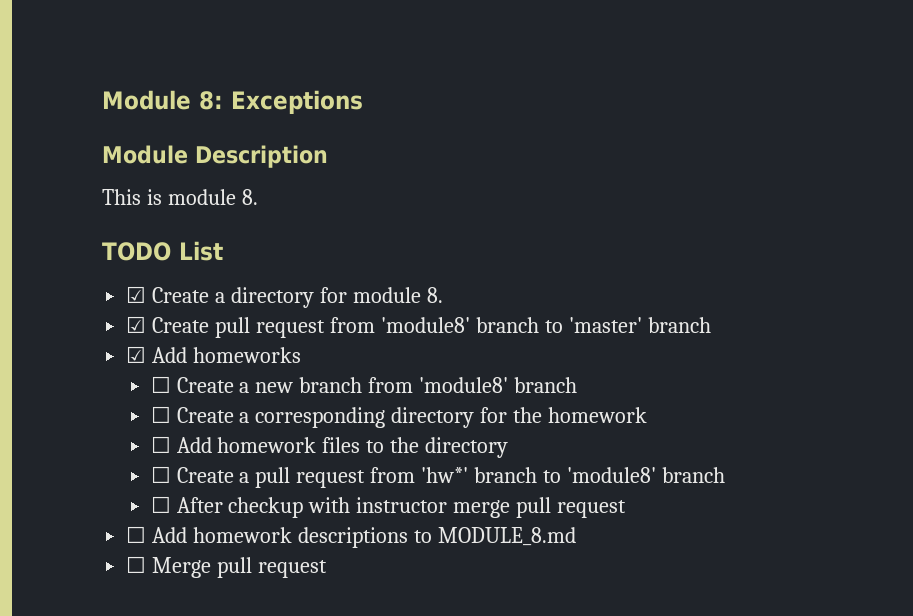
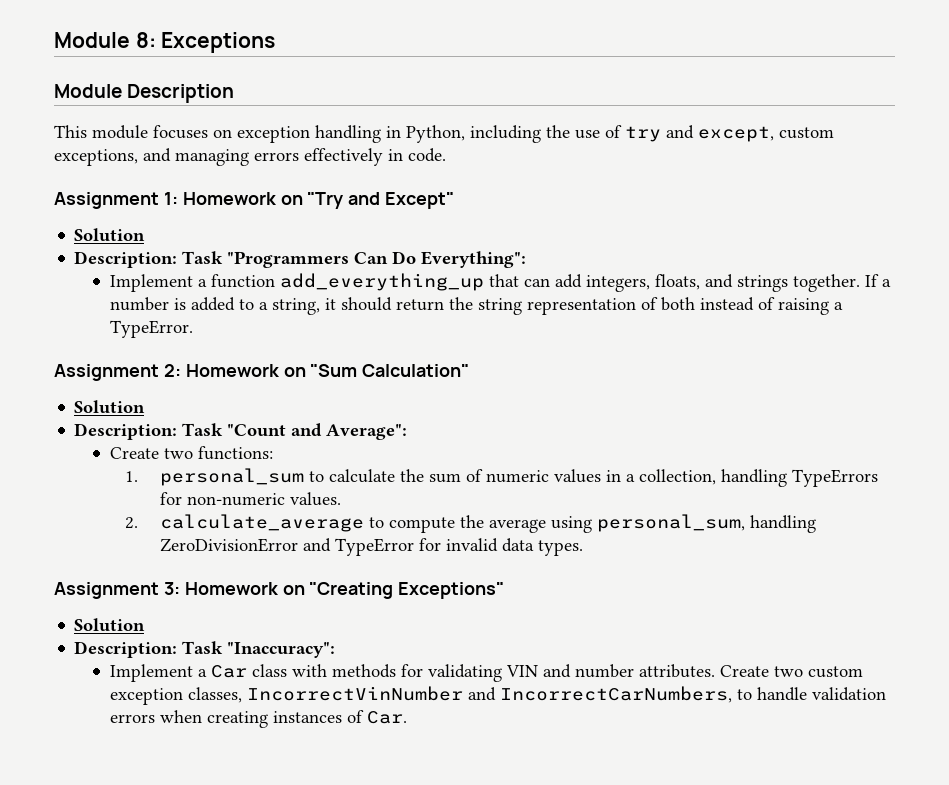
[146,189,258,205] [102,241,223,261] [126,286,443,308] [126,316,711,338] [126,346,302,363] [150,376,578,393] [150,406,648,428] [150,436,509,458] [150,466,726,488] [150,496,627,518] [126,526,576,548] [126,556,328,578] is module 8. // TODO List // ☑ Create a directory for module 8. // ☑ Create pull request from 'module8' branch to 'master' branch // ☑ Add homeworks // ☐ Create a new branch from 'module8' branch // ☐ Create a corresponding directory for the homework // ☐ Add homework files to the directory // ☐ Create a pull request from 'hw*' branch to 'module8' branch // ☐ After checkup with instructor merge pull request // ☐ Add homework descriptions to MODULE_8.md // ☐ Merge pull request -> [92,125,834,143] [54,148,446,166] [54,192,455,209] [74,228,146,242] [74,251,527,268] [109,273,891,292] [109,297,843,315] [109,320,193,338] [54,364,470,381] [74,400,146,414] [74,423,408,440] [109,446,273,460] [124,468,879,487] [160,492,342,506] [124,514,817,533] [160,538,584,556] [54,582,505,599] [74,618,146,632] [74,641,336,658] [109,664,863,682] [109,686,886,705] [109,710,407,728] module focuses on exception handling in Python, including the use of try and except, custom exceptions, and managing errors effectively in code. // Assignment 1: Homework on "Try and Except" // Solution // Description: Task "Programmers Can Do Everything": // Implement a function add_everything_up that can add integers, floats, and strings together. If a number is added to a string, it should return the string representation of both instead of raising a TypeError. // Assignment 2: Homework on "Sum Calculation" // Solution // Description: Task "Count and Average": // Create two functions: // 1. personal_sum to calculate the sum of numeric values in a collection, handling TypeErrors for non-numeric values. // 2. calculate_average to compute the average using personal_sum, handling ZeroDivisionError and TypeError for invalid data types. // Assignment 3: Homework on "Creating Exceptions" // Solution // Description: Task "Inaccuracy": // Implement a Car class with methods for validating VIN and number attributes. Create two custom exception classes, IncorrectVinNumber and IncorrectCarNumbers, to handle validation errors when creating instances of Car.

